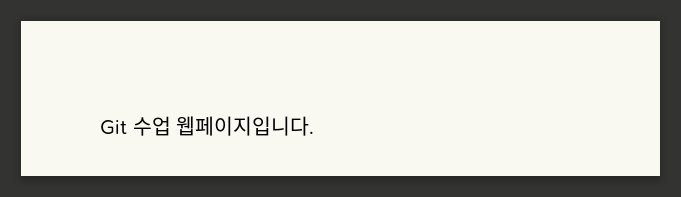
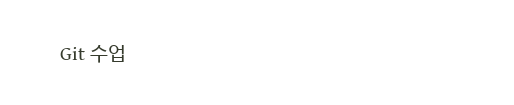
[176,116,315,136] 웹페이지입니다. -> (127, 54) none

